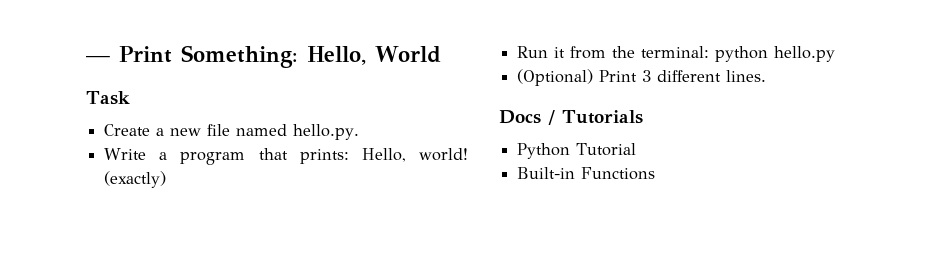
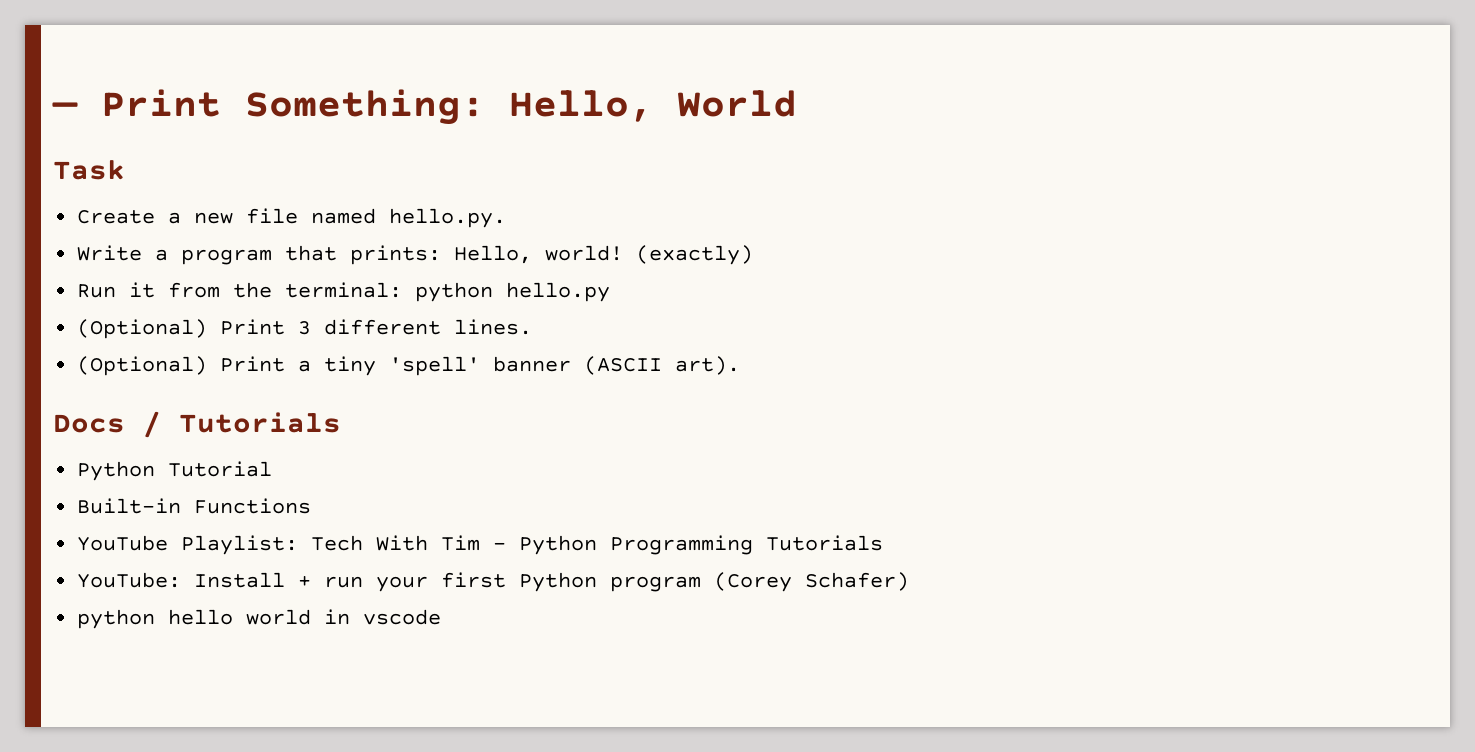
(767, 76) none -> [77,356,741,376] // (Optional) Print a tiny 'spell' banner (ASCII art).
(656, 173) none -> [77,535,884,555] [77,572,910,592] [77,609,442,629] // YouTube Playlist: Tech With Tim – Python Programming Tutorials // YouTube: Install + run your first Python program (Corey Schafer) // python hello world in vscode

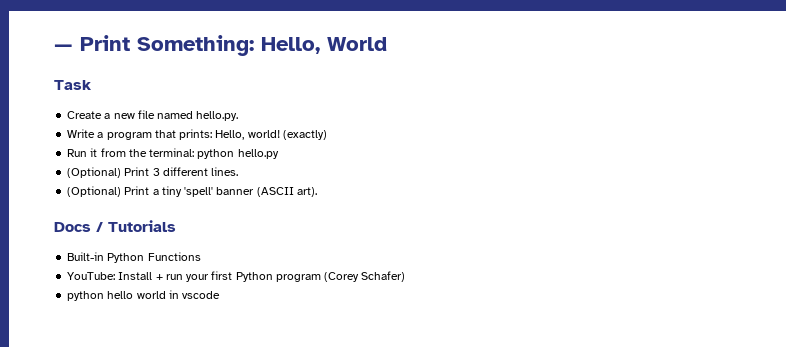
[77,461,273,481] [77,498,312,514] [77,535,884,555] Python Tutorial // Built-in Functions // YouTube Playlist: Tech With Tim – Python Programming Tutorials -> [67,252,201,263] Built-in Python Functions

